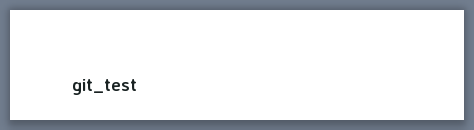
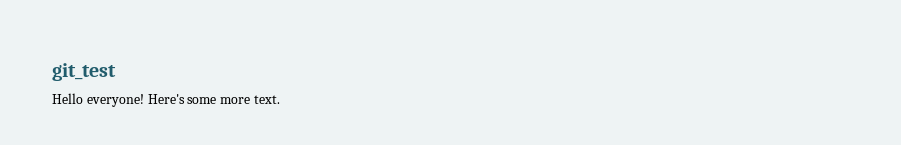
(137, 87) none -> [52,93,280,107] // Hello everyone! Here's some more text.

